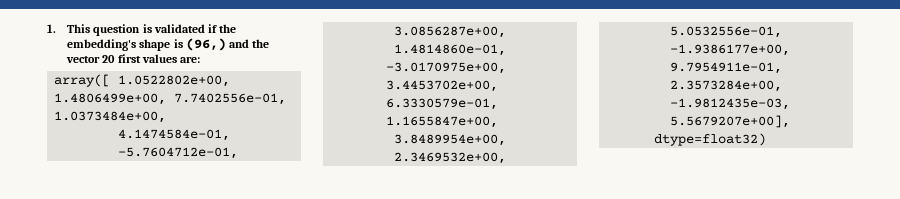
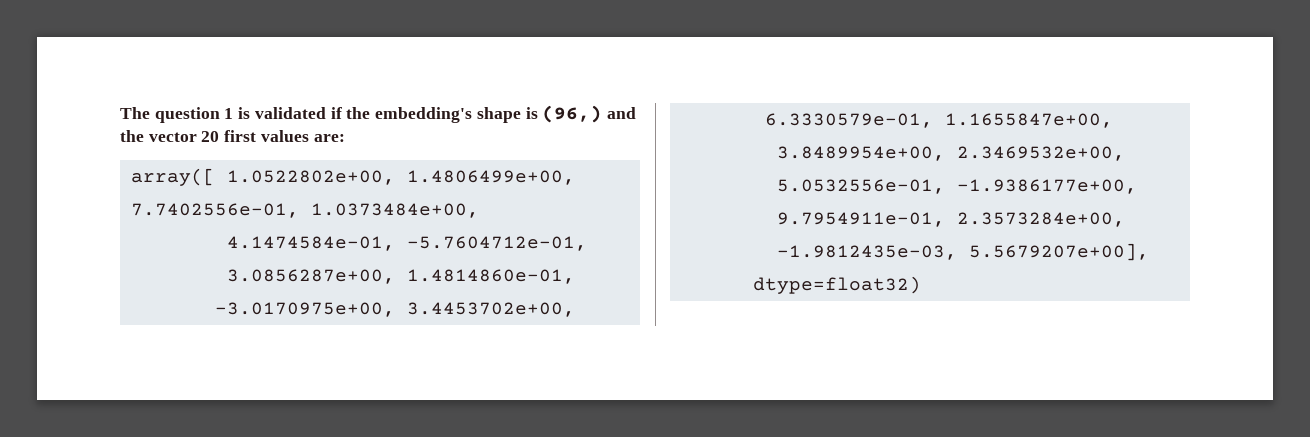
[47,24,141,36] 1. This question -> [120,107,234,123] The question 1

